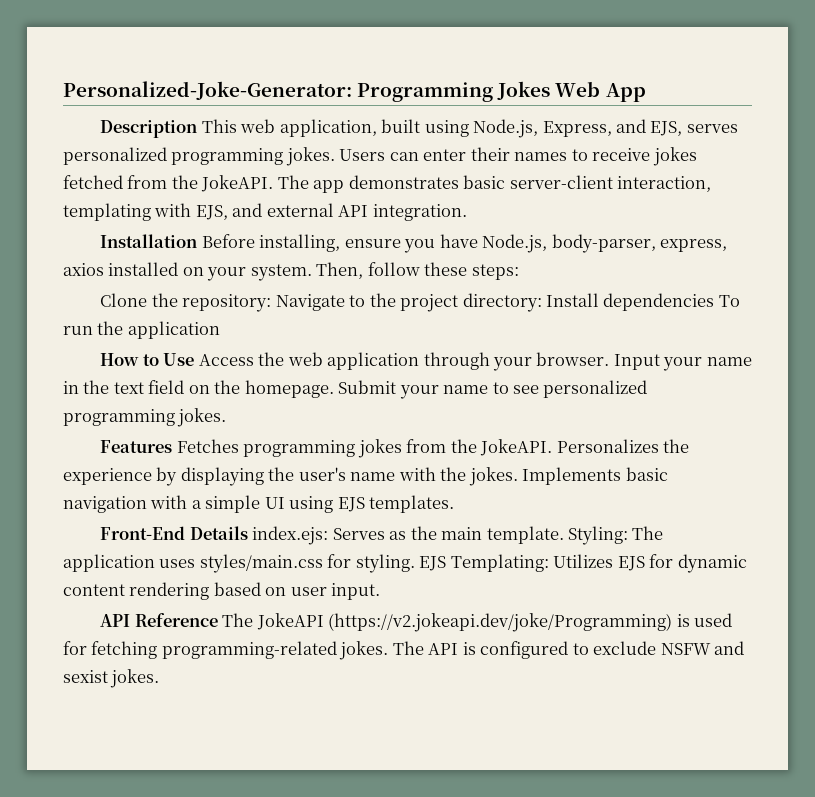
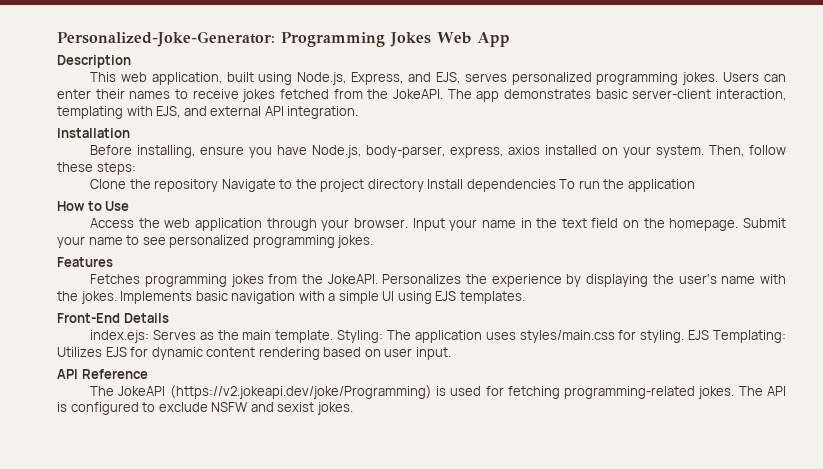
(198, 129) none -> (131, 61) //
(198, 241) none -> (130, 133) //
[182,294,272,312] repository: -> [154,179,219,192] repository
[462,293,542,312] directory: -> [367,179,424,192] directory
(195, 359) none -> (130, 206) //
(173, 446) none -> (113, 262) //
(248, 533) none -> (169, 318) //
(218, 620) none -> (148, 374) //

